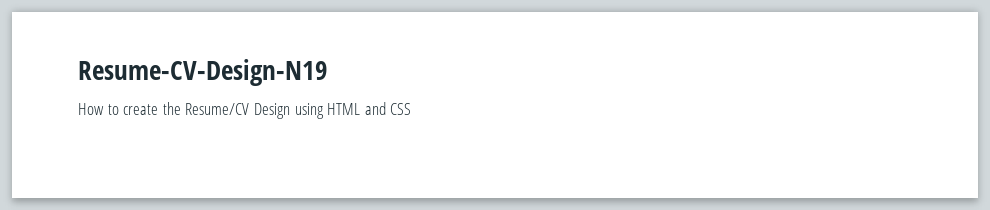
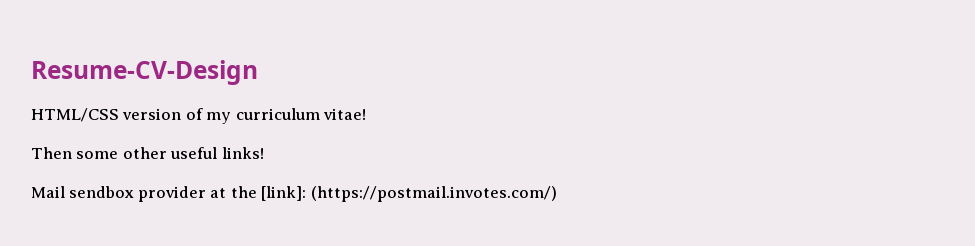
[78,59,328,86] [78,102,412,119] Resume-CV-Design-N19 // How to create the Resume/CV Design using HTML and CSS -> [31,60,258,85] [31,108,367,124] [31,147,264,159] [31,186,557,202] Resume-CV-Design // HTML/CSS version of my curriculum vitae! // Then some other useful links! // Mail sendbox provider at the [link]: (https://postmail.invotes.com/)

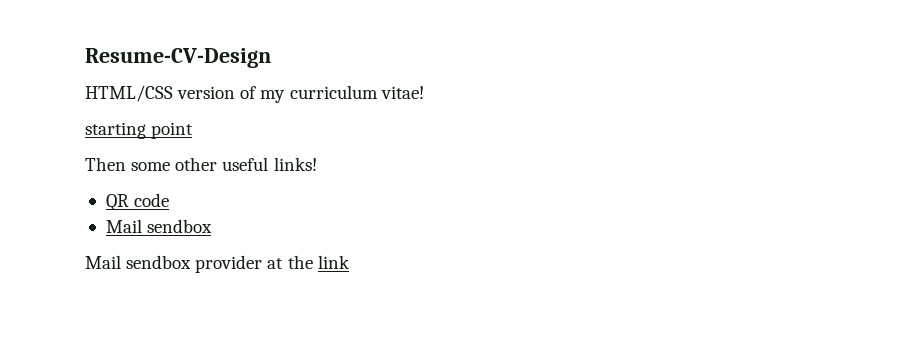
(367, 114) none -> [85,122,194,139] // starting point
(264, 153) none -> [105,193,170,211] [105,219,213,233] // QR code // Mail sendbox
[261,186,557,202] [link]: (https://postmail.invotes.com/) -> [317,255,350,269] link

